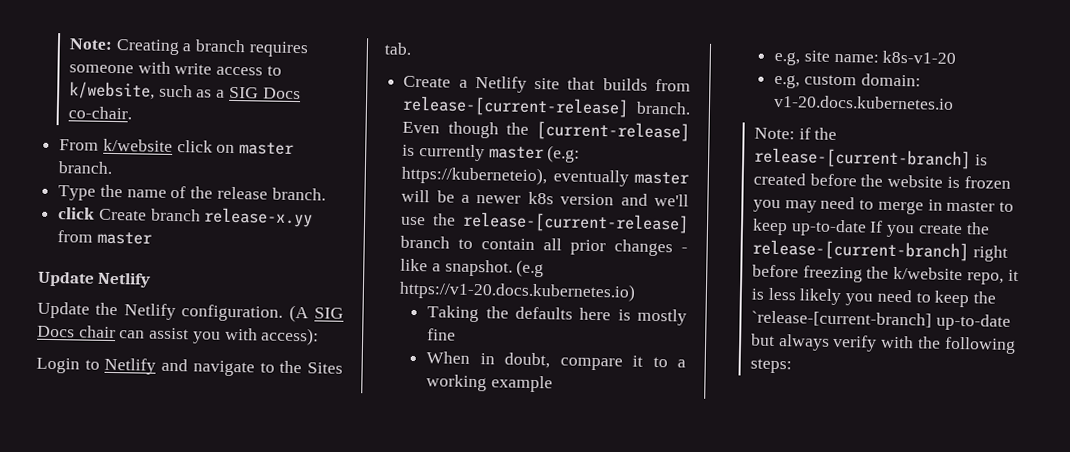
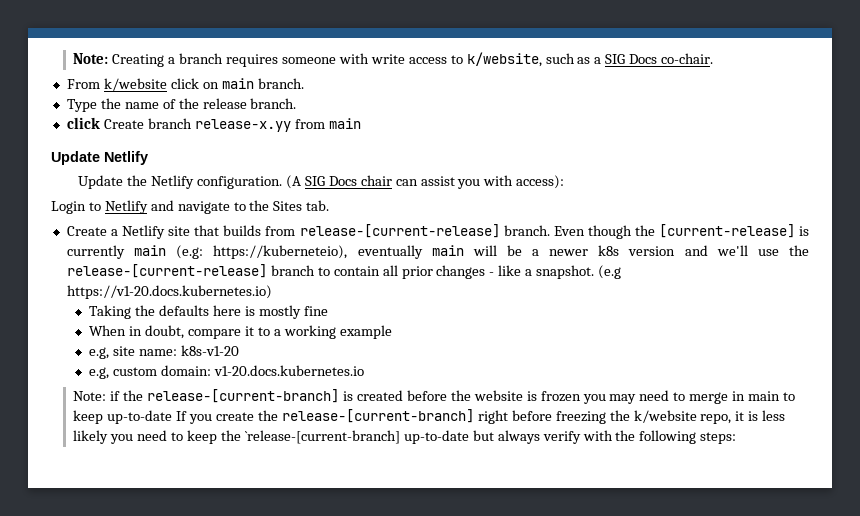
[239,142,295,155] master -> [221,78,254,89] main
[96,231,152,245] master -> [328,118,361,129] main
[488,146,544,160] master -> [134,245,167,256] main
[634,171,689,185] master -> [431,245,464,256] main
[946,200,996,212] master -> [748,391,781,401] main

